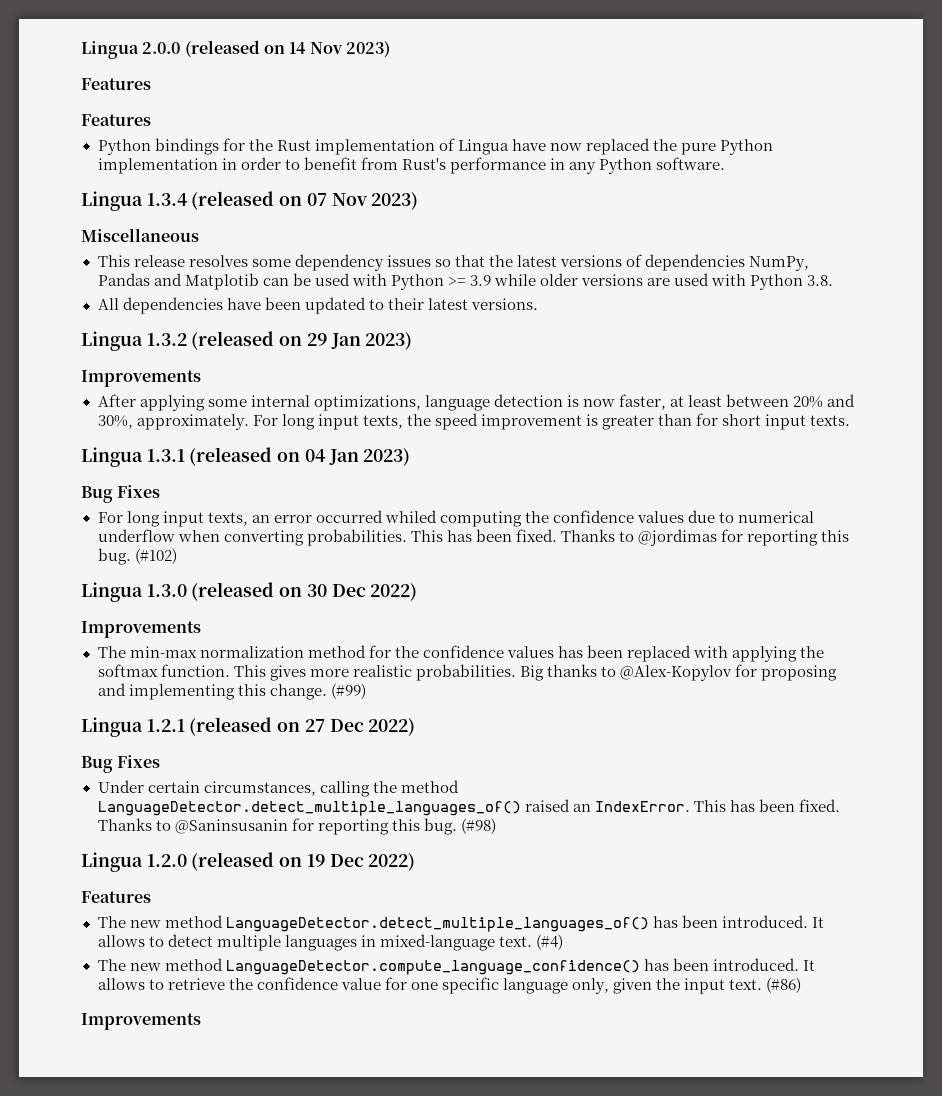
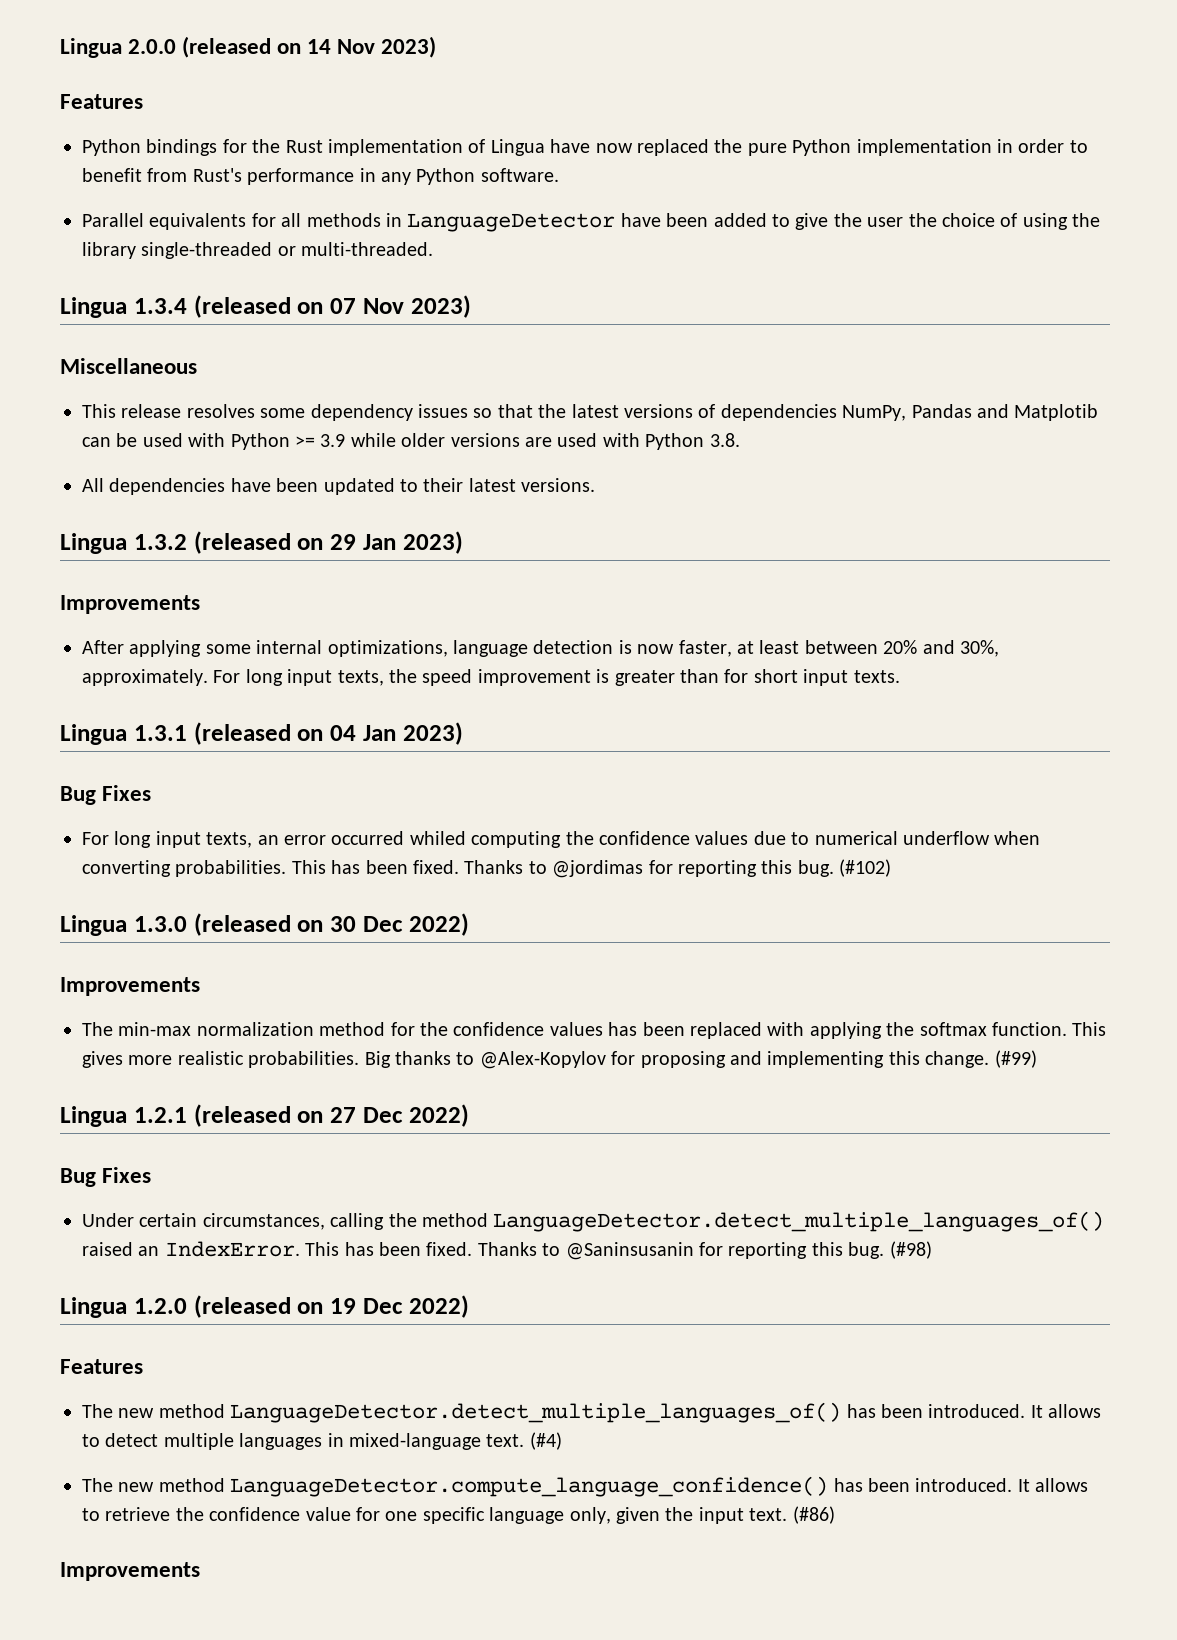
[81,114,151,126] // Features -> (143, 101) none
(726, 163) none -> [82,213,1101,232] [82,242,434,259] // Parallel equivalents for all methods in LanguageDetector have been added to give the user the choice of using the library single-threaded or multi-threaded.

